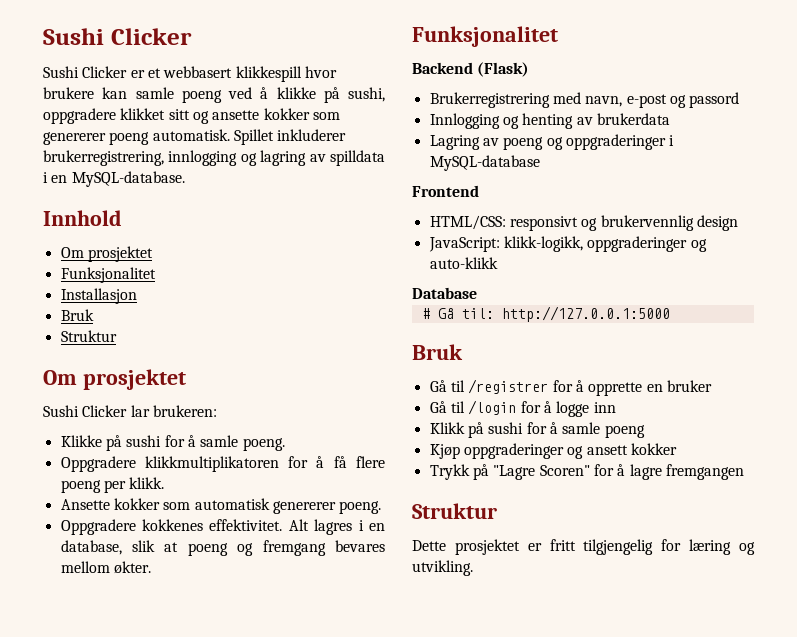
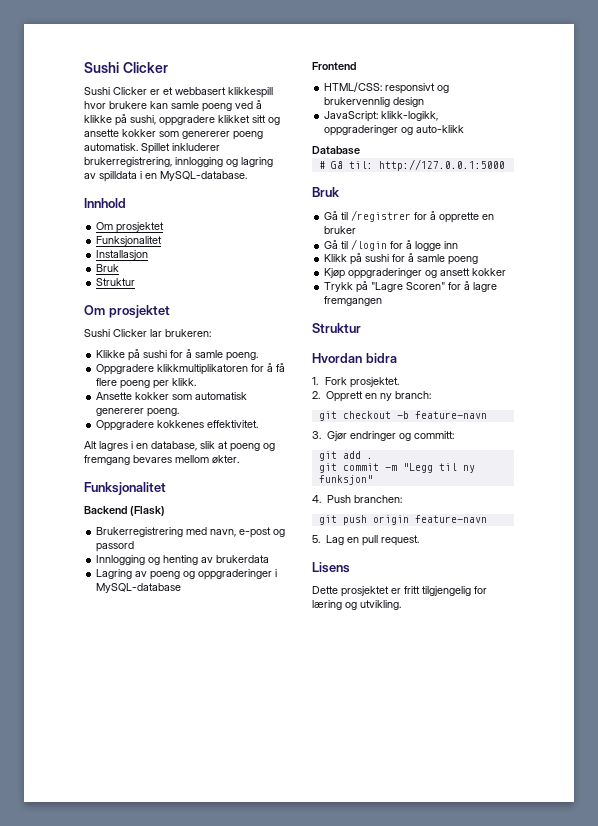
(283, 525) none -> (259, 424) //
(497, 511) none -> [312,353,397,363] [312,377,399,388] [312,391,431,402] [318,411,487,421] [312,431,454,441] [318,451,373,461] [318,463,475,473] [318,475,373,485] [312,495,402,503] [318,515,487,525] [312,535,419,546] [312,562,350,573] // Hvordan bidra // 1. Fork prosjektet. // 2. Opprett en ny branch: // git checkout -b feature-navn // 3. Gjør endringer og committ: // git add . // git commit -m "Legg til ny funksjon" // 4. Push branchen: // git push origin feature-navn // 5. Lag en pull request. // Lisens

